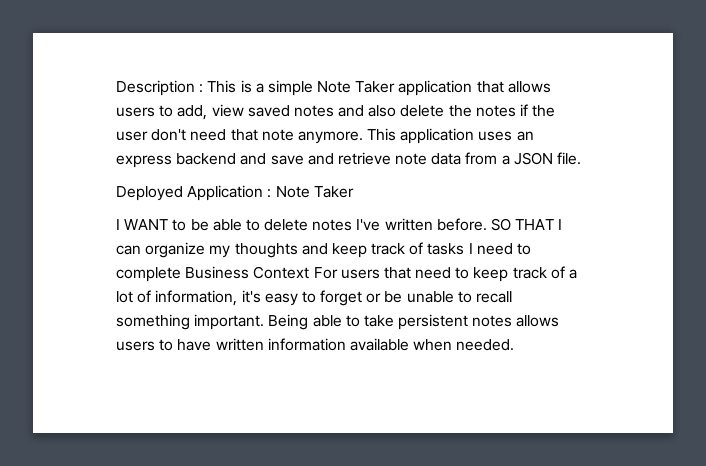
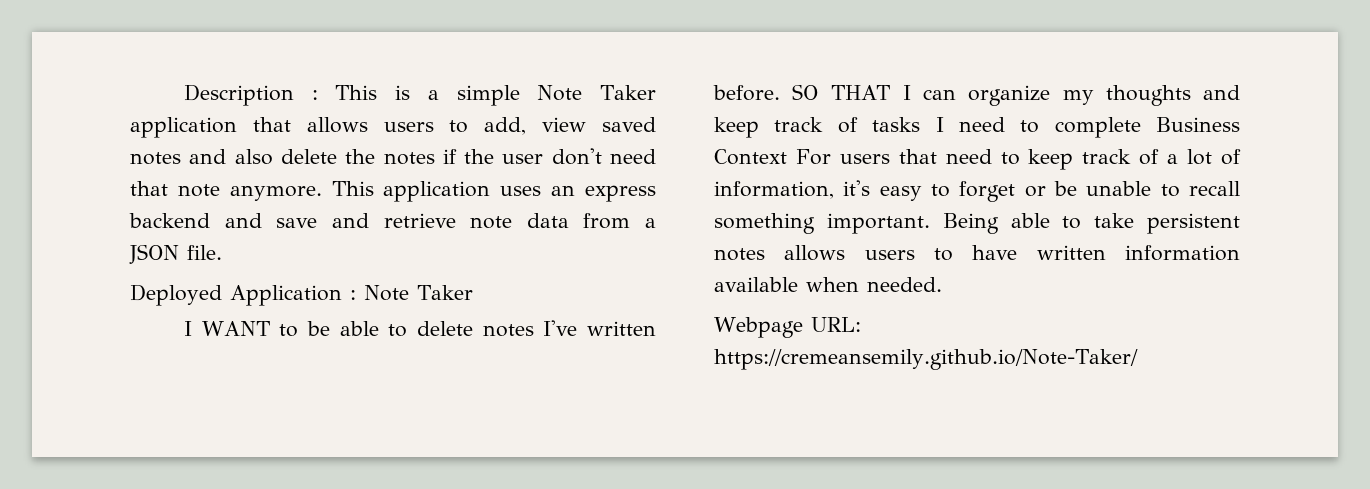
(515, 345) none -> [714,317,861,338] [714,349,1138,370] // Webpage URL: https://cremeansemily.github.io/Note-Taker/

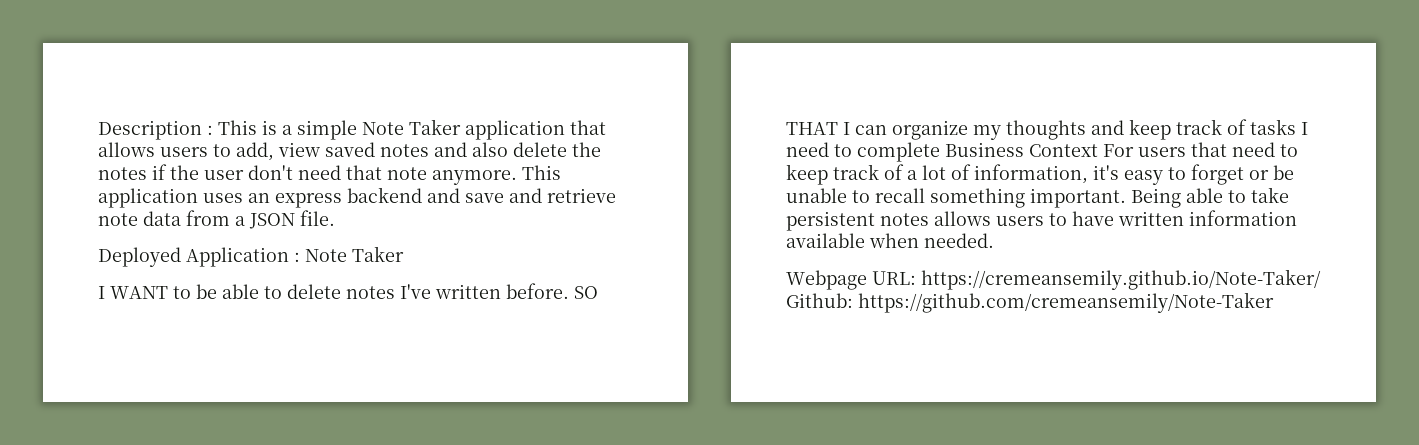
(1138, 359) none -> [786,292,1274,313] Github: https://github.com/cremeansemily/Note-Taker

